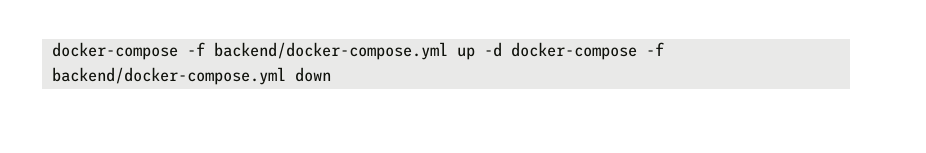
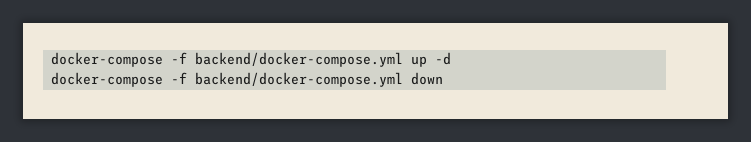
(502, 49) none -> (452, 58) //

